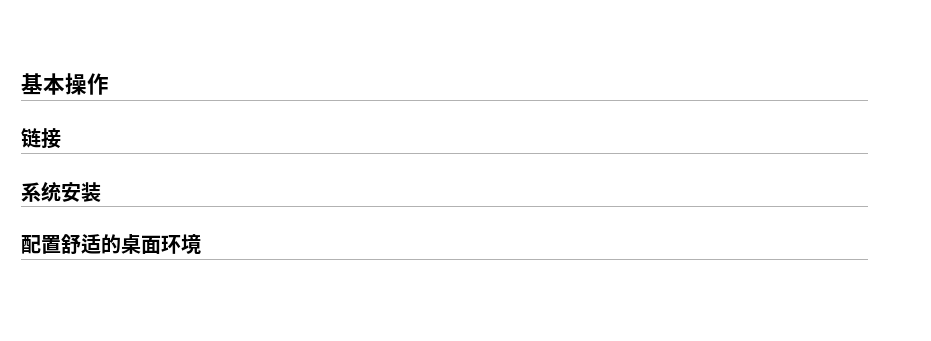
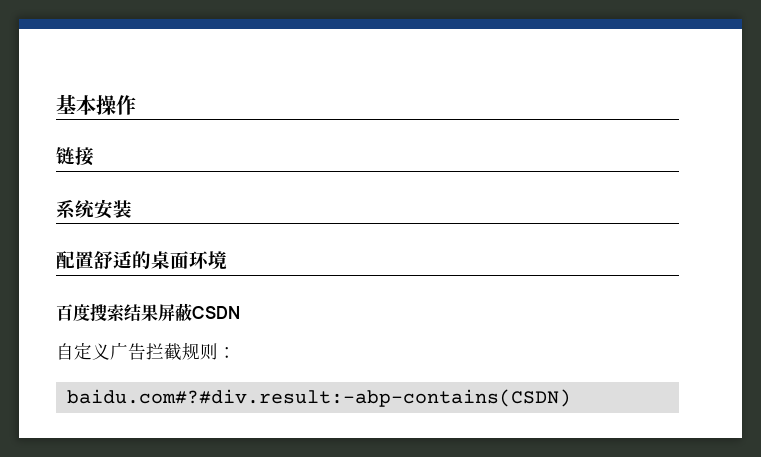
(201, 244) none -> [56,303,240,322] [56,342,236,361] [66,389,571,407] // 百度搜索结果屏蔽CSDN // 自定义广告拦截规则： // baidu.com#?#div.result:-abp-contains(CSDN)

